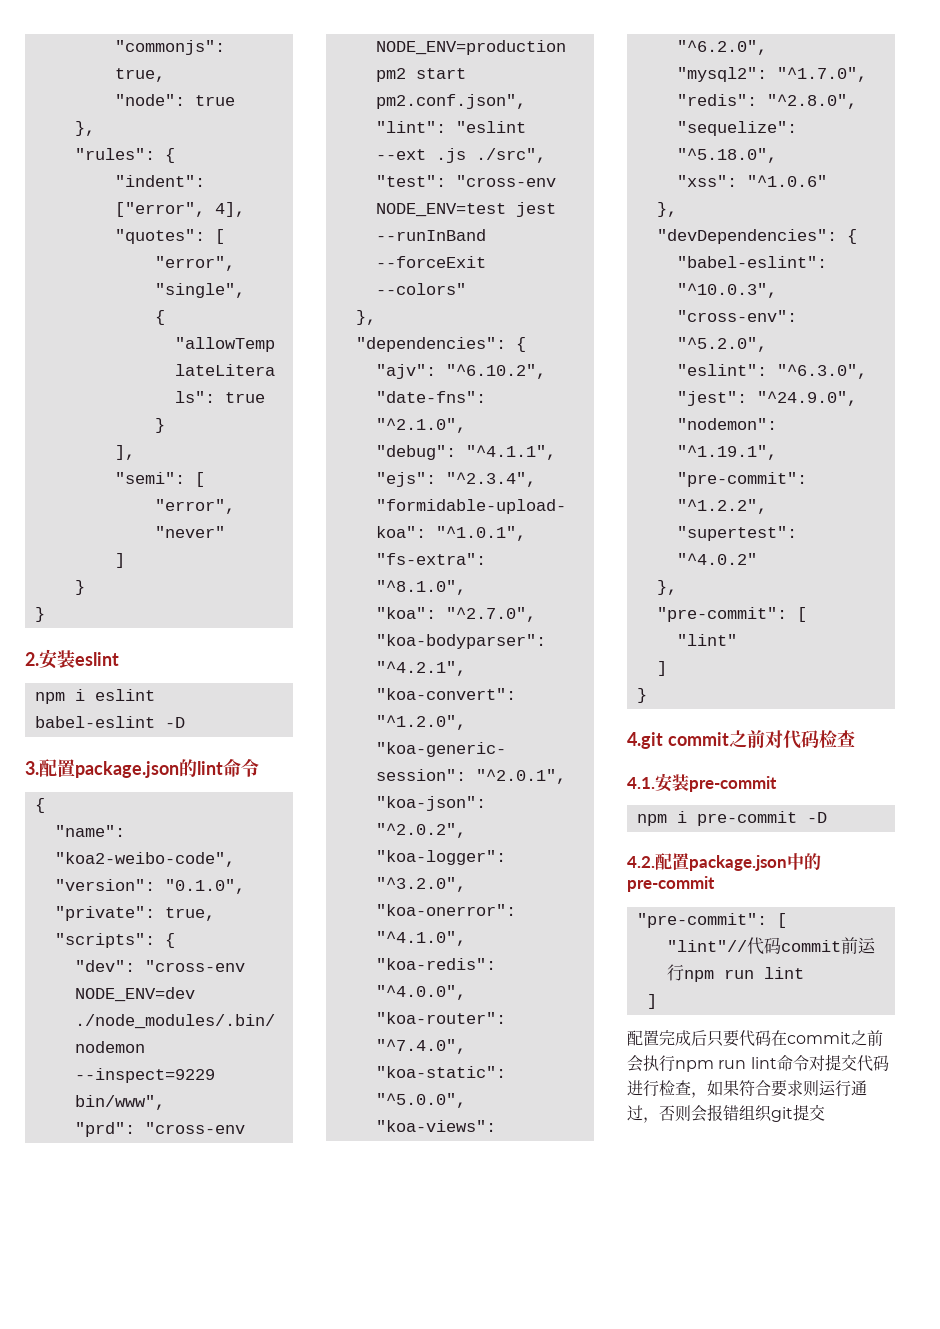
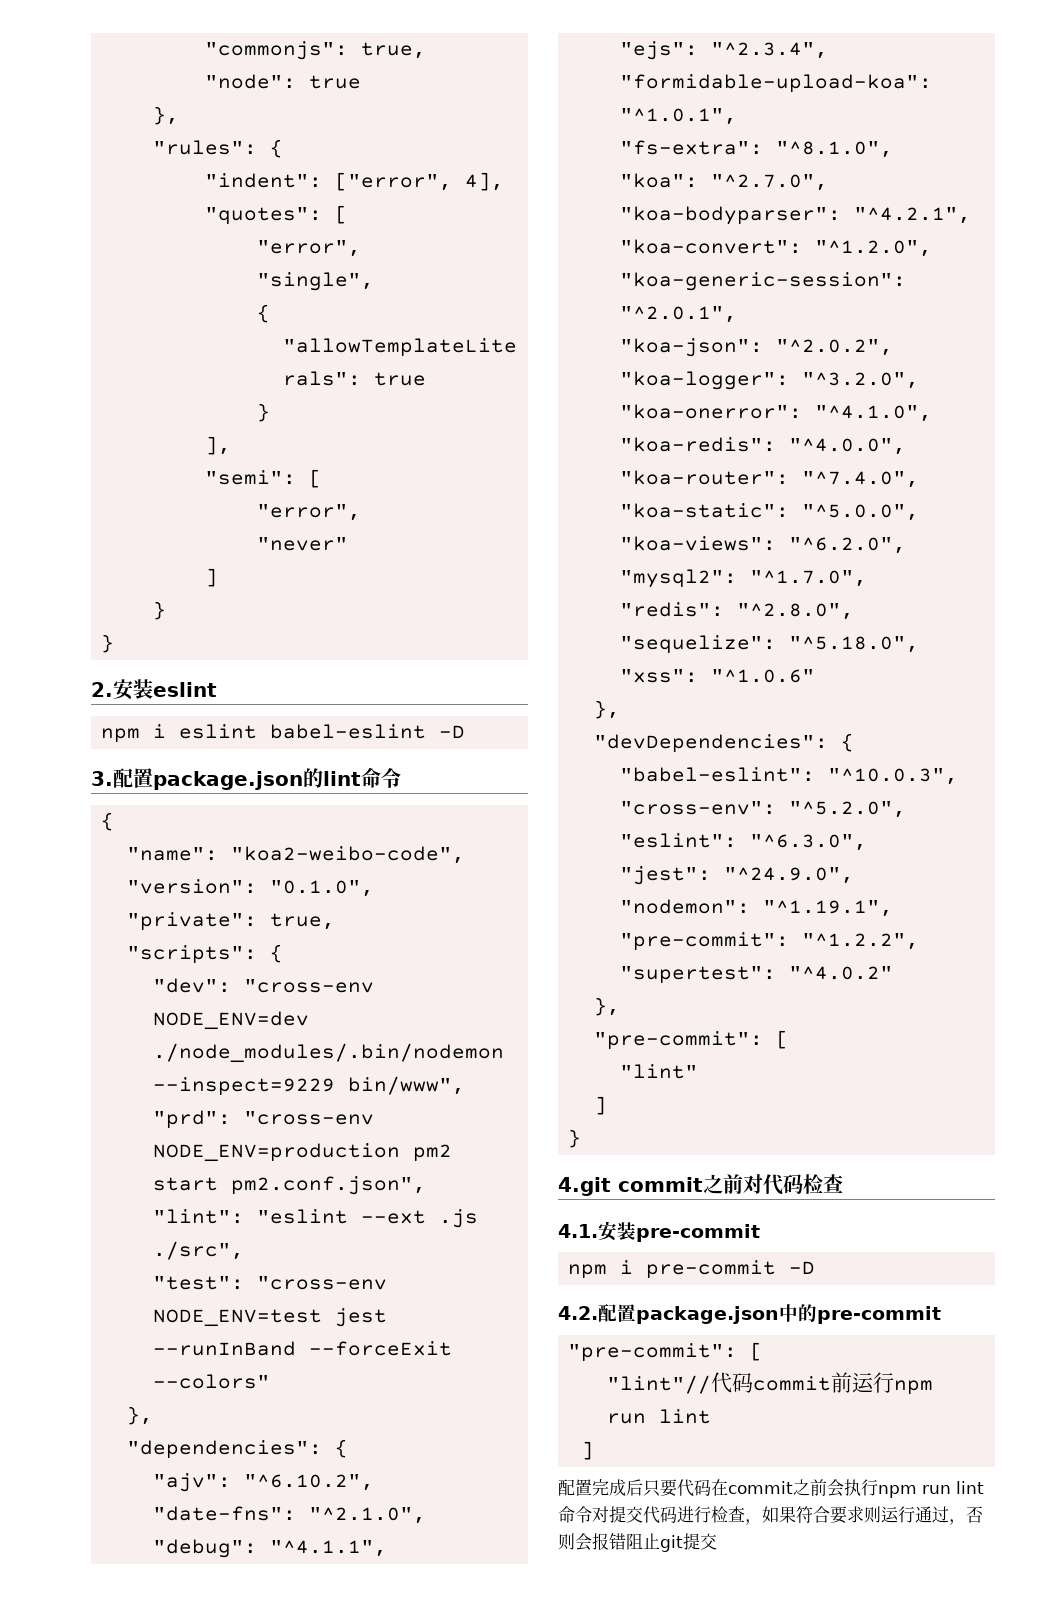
[739,1105,772,1122] 组织 -> [626,1533,660,1550] 阻止

